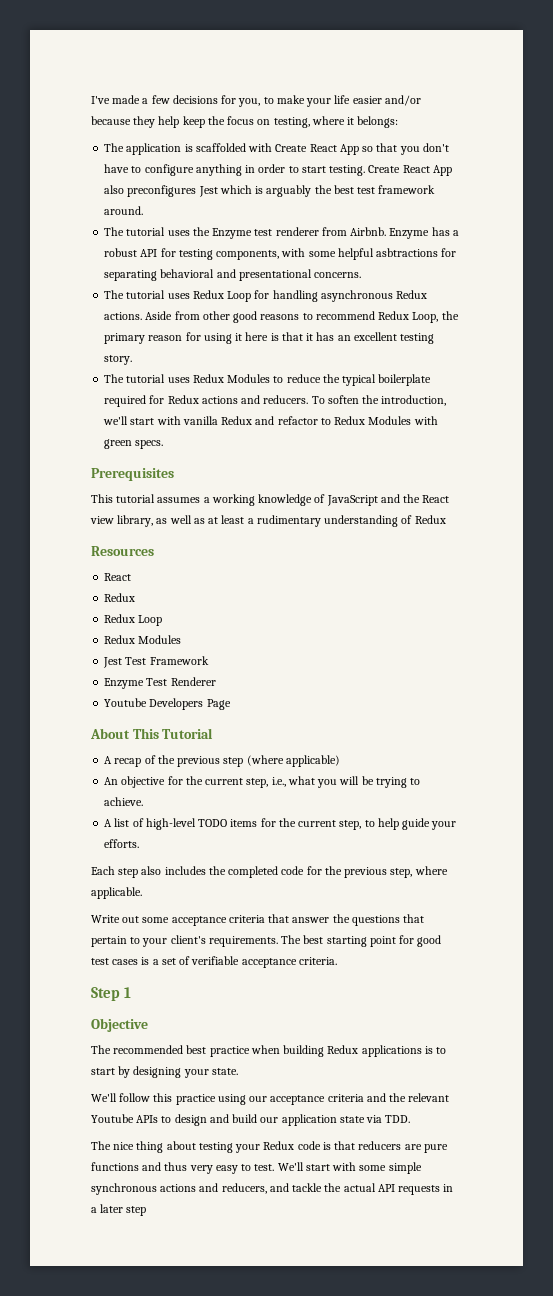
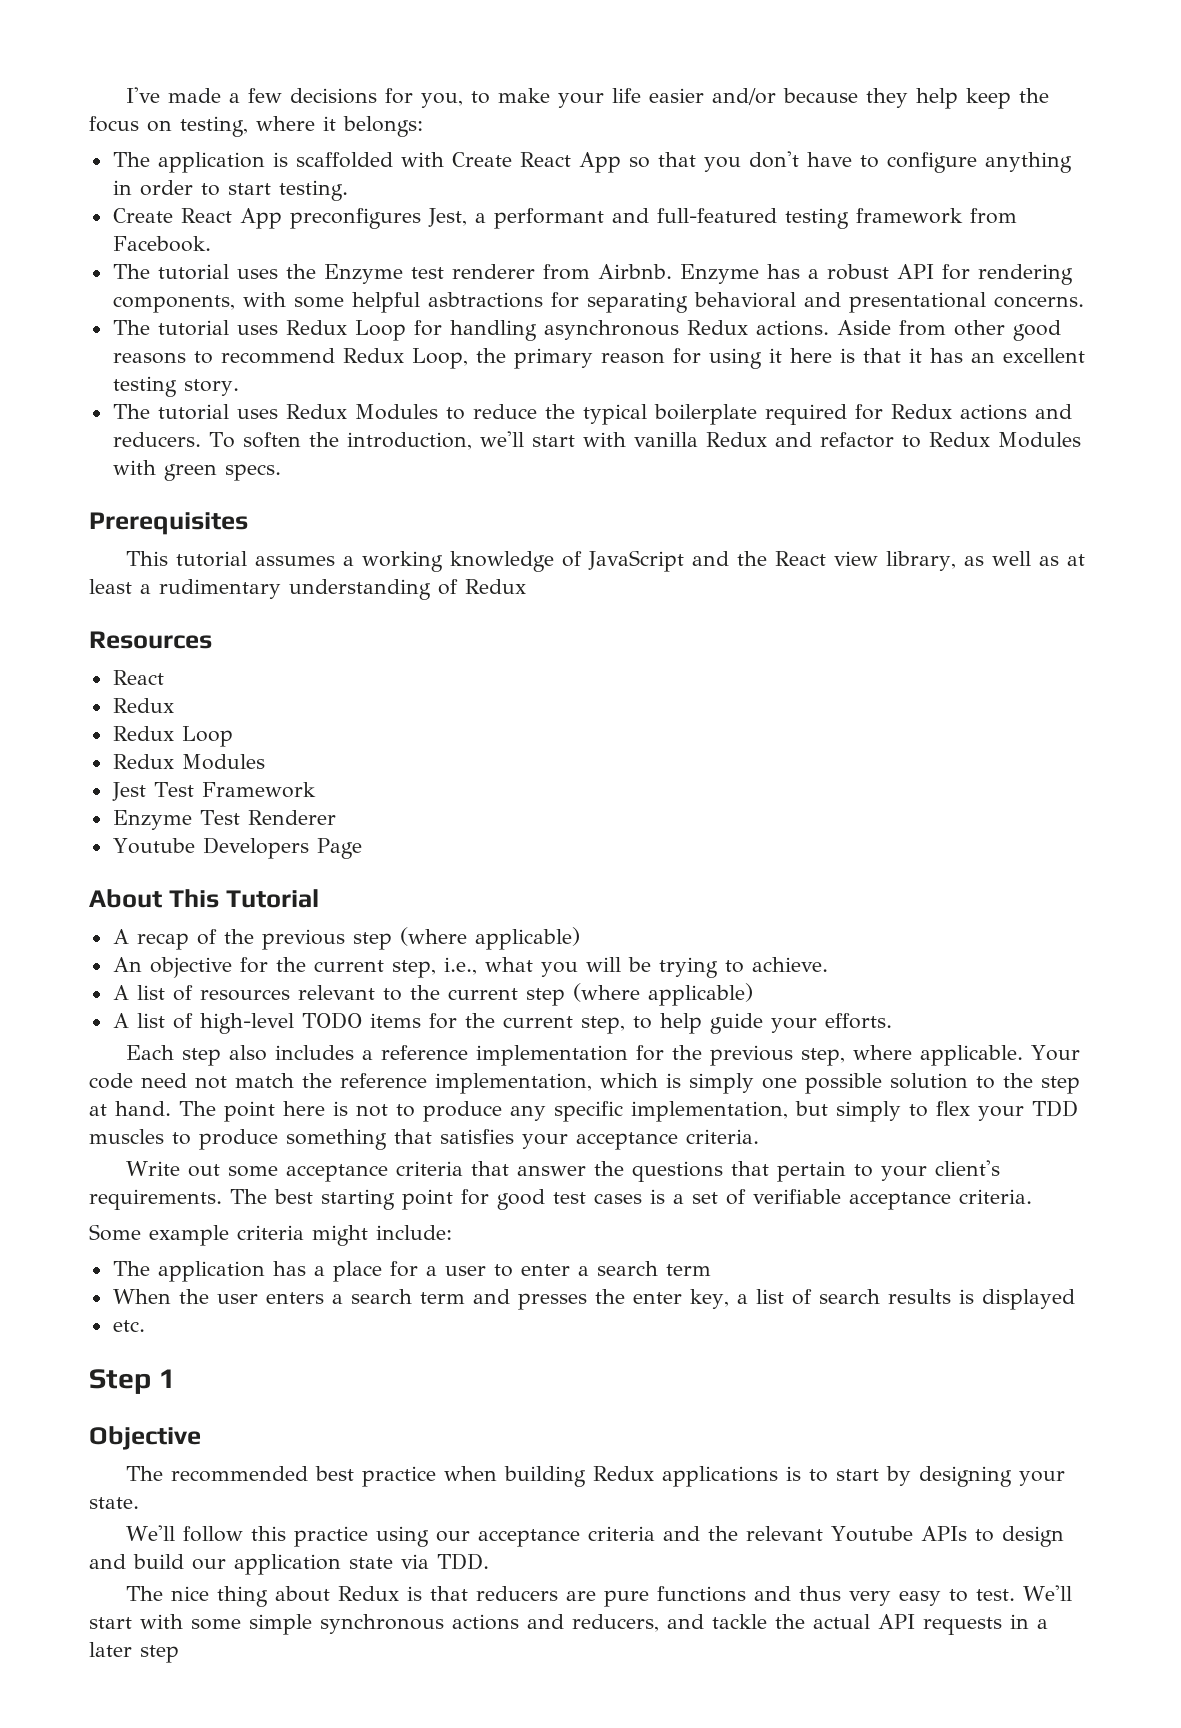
[368,165,452,176] [104,185,436,197] [104,206,144,215] Create React App also preconfigures Jest which is arguably the best test framework around. -> [112,208,1017,229] [112,236,211,252] // Create React App preconfigures Jest, a performant and full-featured testing framework from Facebook.
[178,249,213,260] testing -> [977,264,1073,285] rendering
(144, 801) none -> [112,983,753,1006] // A list of resources relevant to the current step (where applicable)
[208,866,305,878] the completed code -> [361,1045,628,1066] a reference implementation
(142, 893) none -> [1030,1045,1080,1061] [89,1073,1080,1094] [89,1100,1078,1122] [89,1129,759,1150] Your code need not match the reference implementation, which is simply one possible solution to the step at hand. The point here is not to produce any specific implementation, but simply to flex your TDD muscles to produce something that satisfies your acceptance criteria.
(337, 961) none -> [89,1224,452,1246] [112,1261,711,1282] [112,1289,1075,1310] [112,1320,145,1332] // Some example criteria might include: // The application has a place for a user to enter a search term // When the user enters a search term and presses the enter key, a list of search results is displayed // etc.
[198,1141,321,1153] testing your Redux code -> [337,1586,399,1601] Redux

